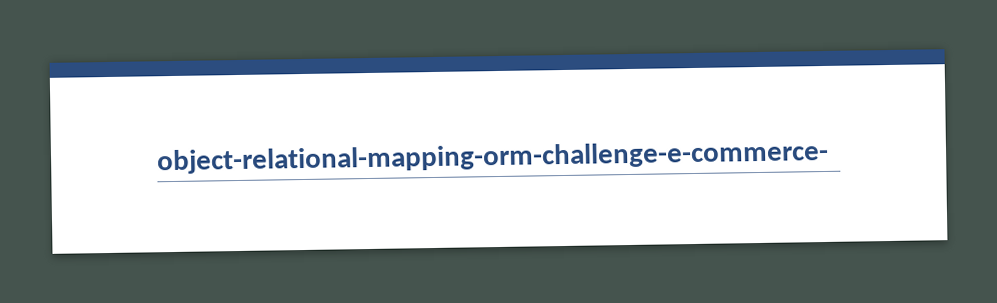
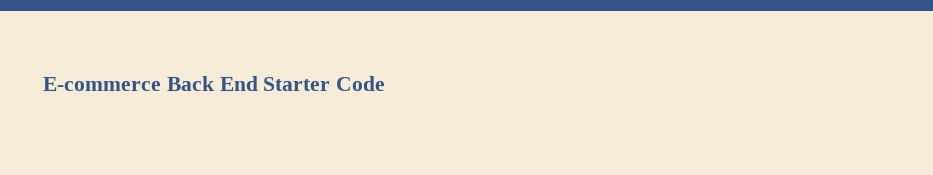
[156,139,829,175] object-relational-mapping-orm-challenge-e-commerce- -> [43,76,386,91] E-commerce Back End Starter Code

